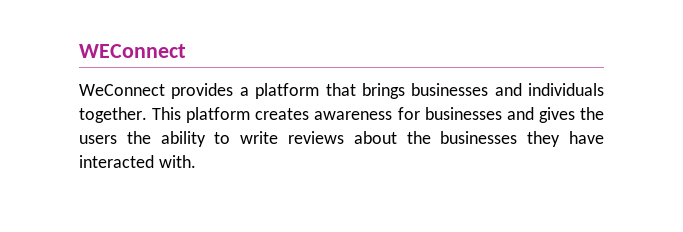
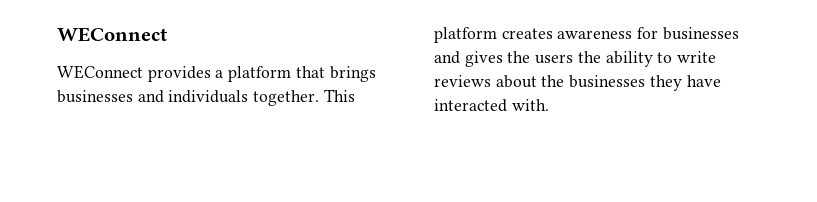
[79,84,165,96] WeConnect -> [57,65,143,79] WEConnect

